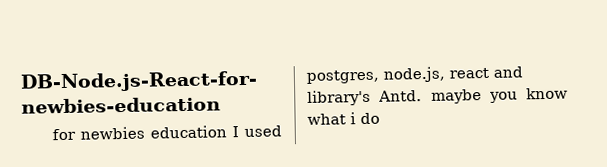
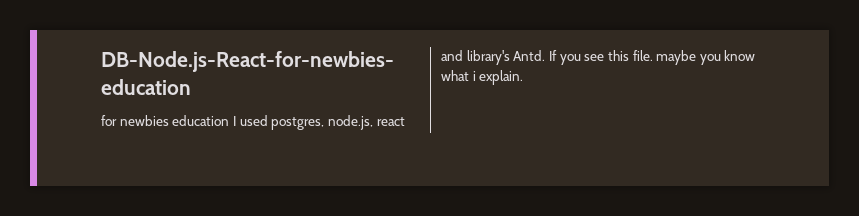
(423, 96) none -> [548,50,653,65] If you see this file.
[360,112,380,125] do -> [479,70,524,85] explain.

